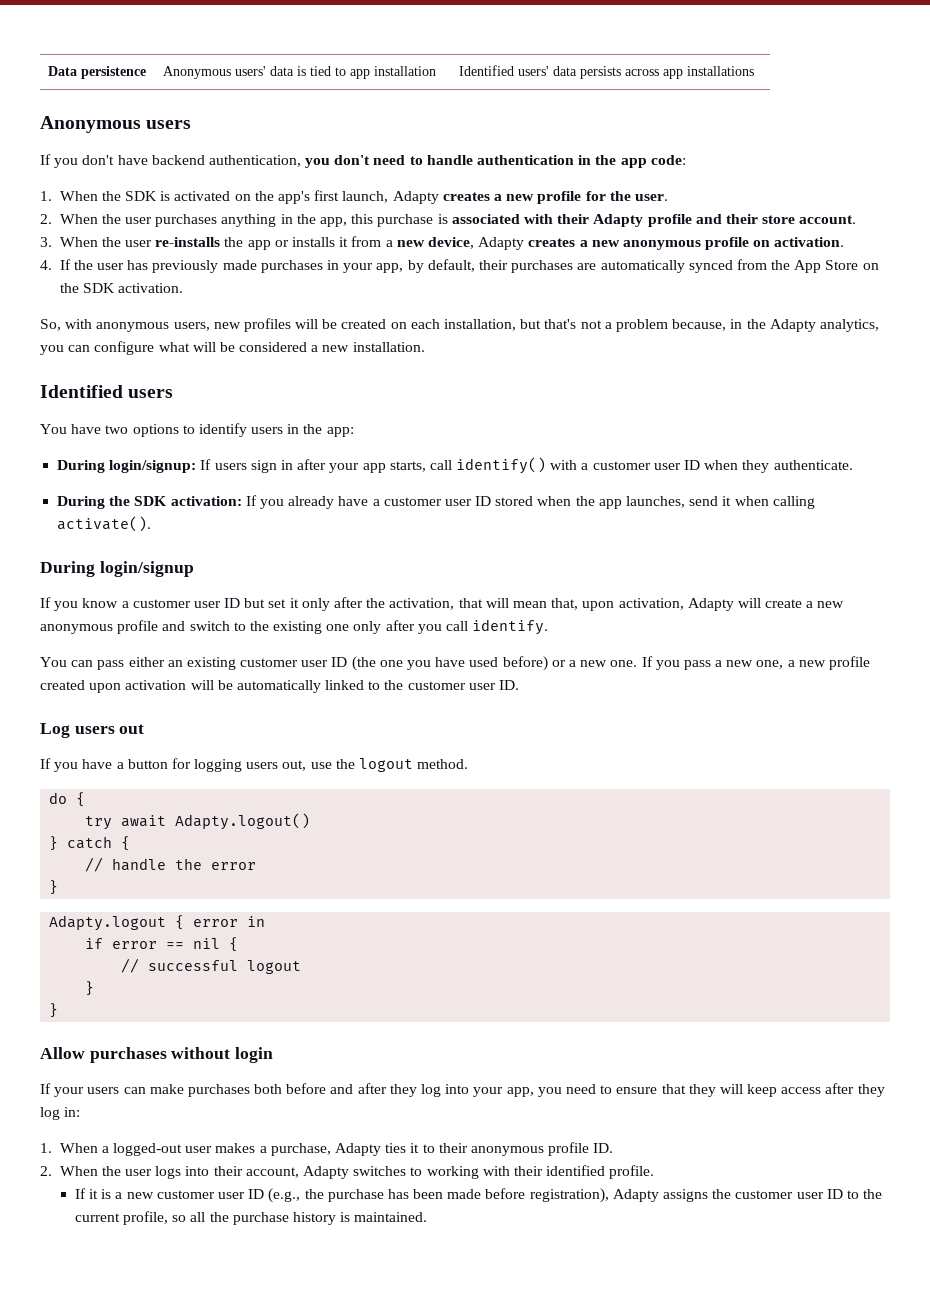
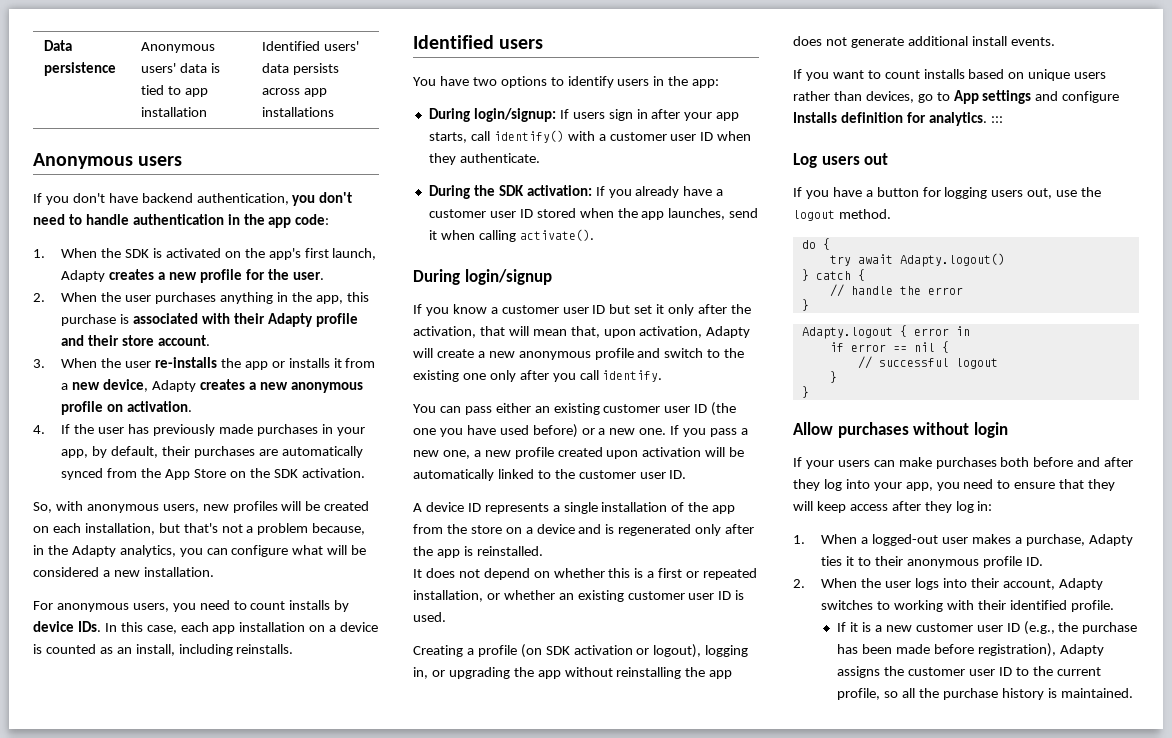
(425, 347) none -> [33,600,350,612] [33,621,379,634] [33,644,294,656] // For anonymous users, you need to count installs by device IDs. In this case, each app installation on a device is counted as an install, including reinstalls.
(520, 685) none -> [413,502,736,514] [413,524,755,536] [413,546,543,558] [413,568,758,580] [413,590,745,602] [413,612,446,622] [413,644,749,658] [413,667,733,679] [793,36,1055,48] [793,69,1107,81] [793,90,1120,104] [793,112,1003,126] // A device ID represents a single installation of the app from the store on a device and is regenerated only after the app is reinstalled. // It does not depend on whether this is a first or repeated installation, or whether an existing customer user ID is used. // Creating a profile (on SDK activation or logout), logging in, or upgrading the app without reinstalling the app does not generate additional install events. // If you want to count installs based on unique users rather than devices, go to App settings and configure Installs definition for analytics. :::

